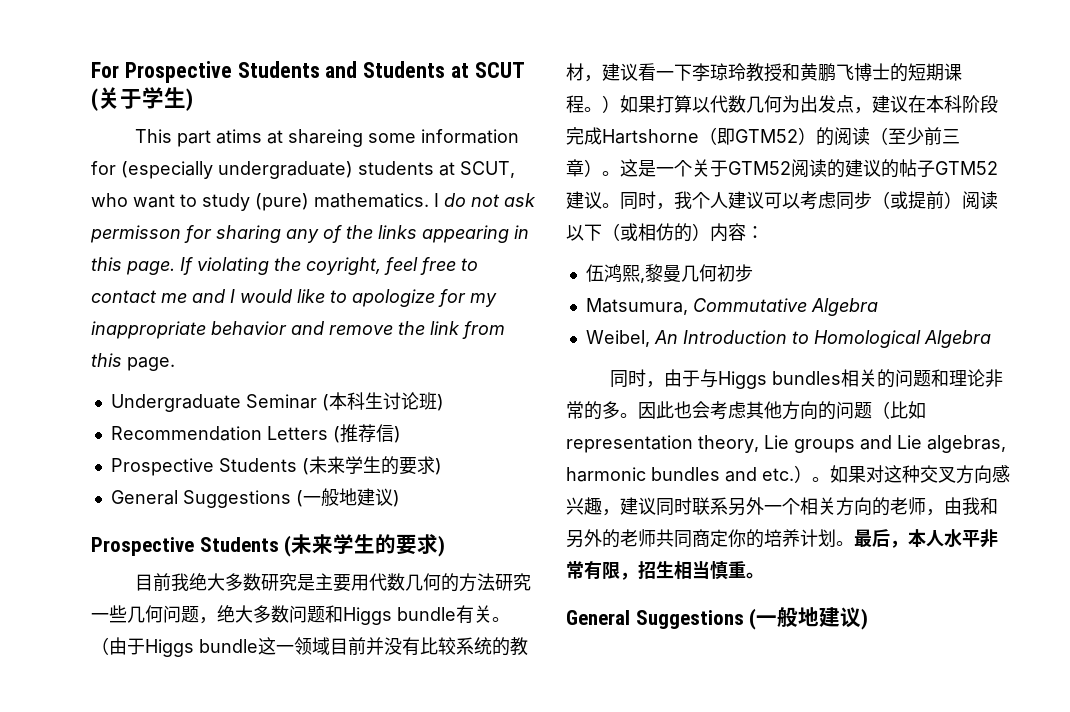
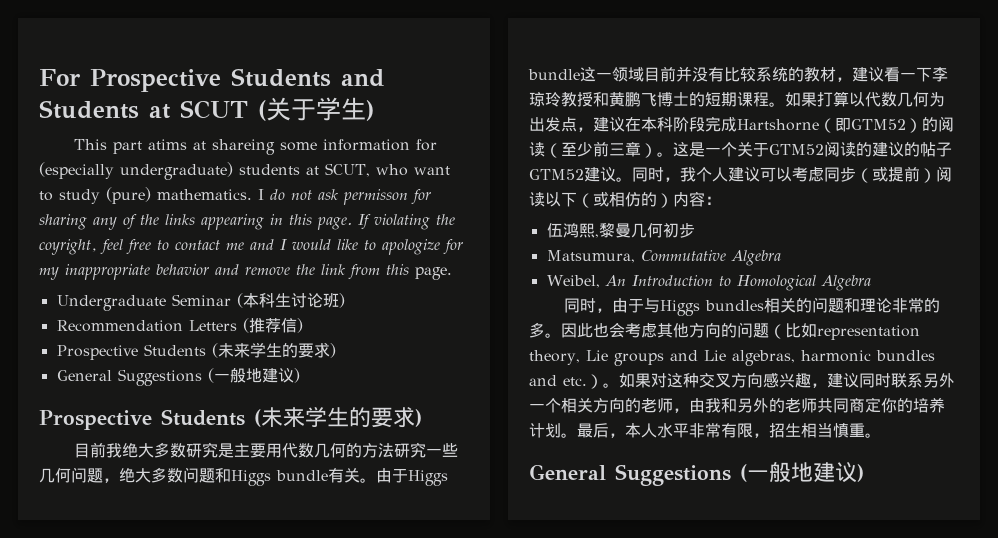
[91,637,109,655] （ -> (376, 480) none
[602,95,620,113] ） -> (785, 104) none

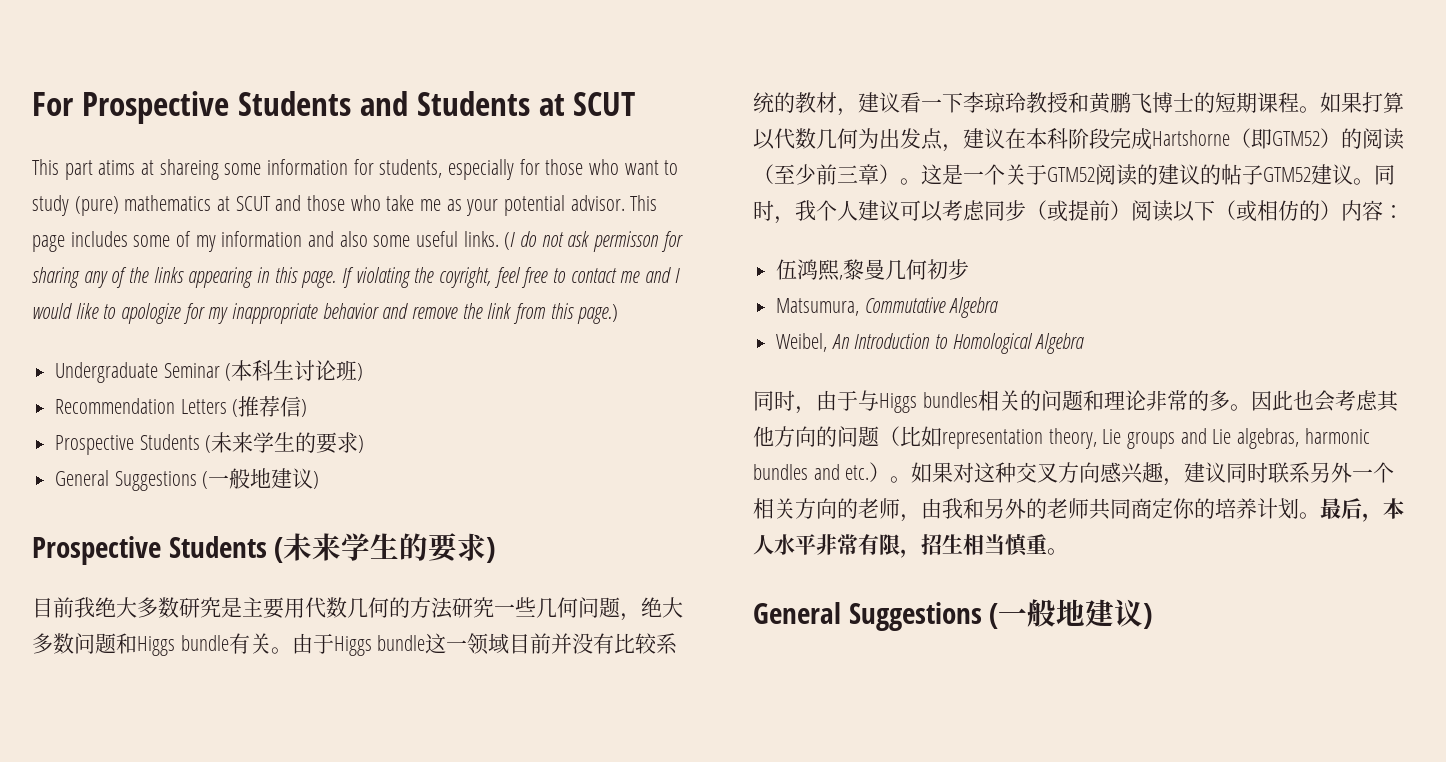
[258,97,374,121] (关于学生) -> (636, 104) none
[39,162,370,180] (especially undergraduate) students at SCUT, -> [379,159,584,180] students, especially for those
[157,189,264,200] mathematics. I -> [124,195,658,216] [32,231,516,252] mathematics at SCUT and those who take me as your potential advisor. This page includes some of my information and also some useful links. (I
[415,267,452,280] page. -> [577,304,619,324] page.)

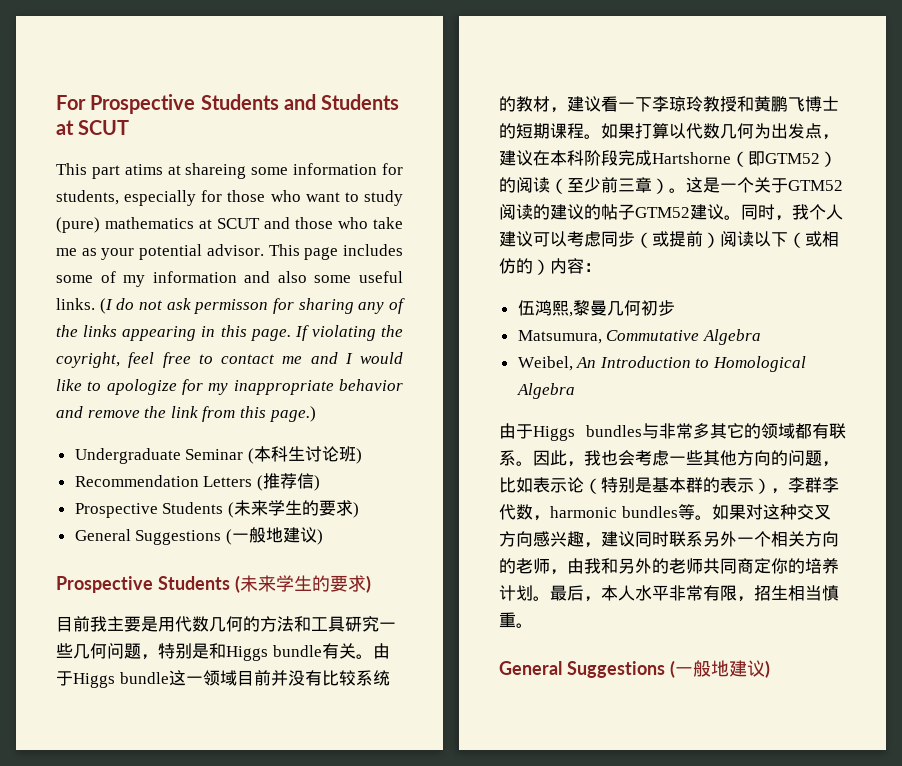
[95,597,284,619] 绝大多数研究是主要 -> [107,616,158,632] 主要是
(453, 608) none -> [294,616,345,632] 和工具
[641,597,683,618] [32,633,116,654] 绝大多数问题 -> [158,643,209,659] 特别是
[753,390,1293,414] 同时，由于与Higgs bundles相关的问题和理论非常的多。因此 -> [499,423,846,441] [499,450,601,467] 由于Higgs bundles与非常多其它的领域都有联系。因此，我
(1378, 400) none -> [669,450,703,465] 一些
[879,426,1370,449] [753,462,891,482] （比如representation theory, Lie groups and Lie algebras, harmonic bundles and etc.） -> [822,461,839,467] [499,477,839,494] [499,504,695,521] ，比如表示论（特别是基本群的表示），李群李代数，harmonic bundles等

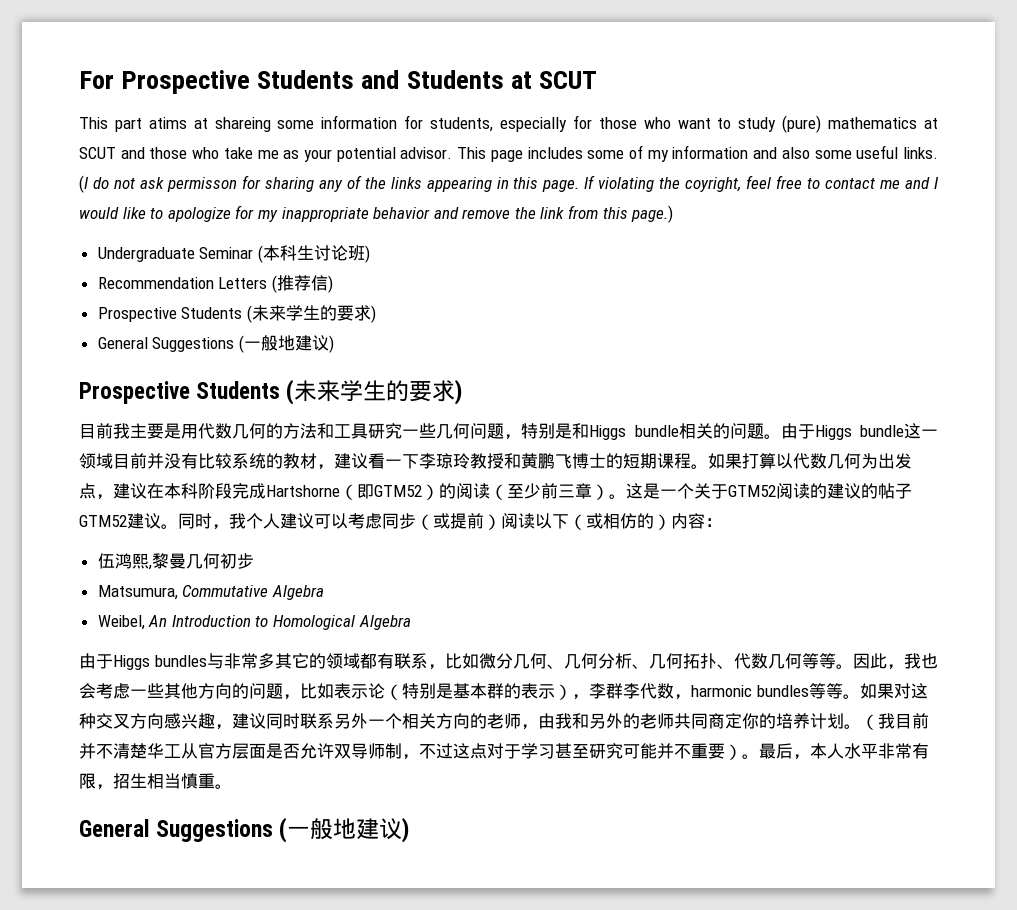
[321,643,356,659] 有关 -> [678,423,764,439] 相关的问题
(516, 458) none -> [428,653,836,670] ，比如微分几何、几何分析、几何拓扑、代数几何等等
(695, 512) none -> [825,683,843,699] 等
(550, 598) none -> [861,713,929,730] [79,743,759,760] （我目前并不清楚华工从官方层面是否允许双导师制，不过这点对于学习甚至研究可能并不重要）。

